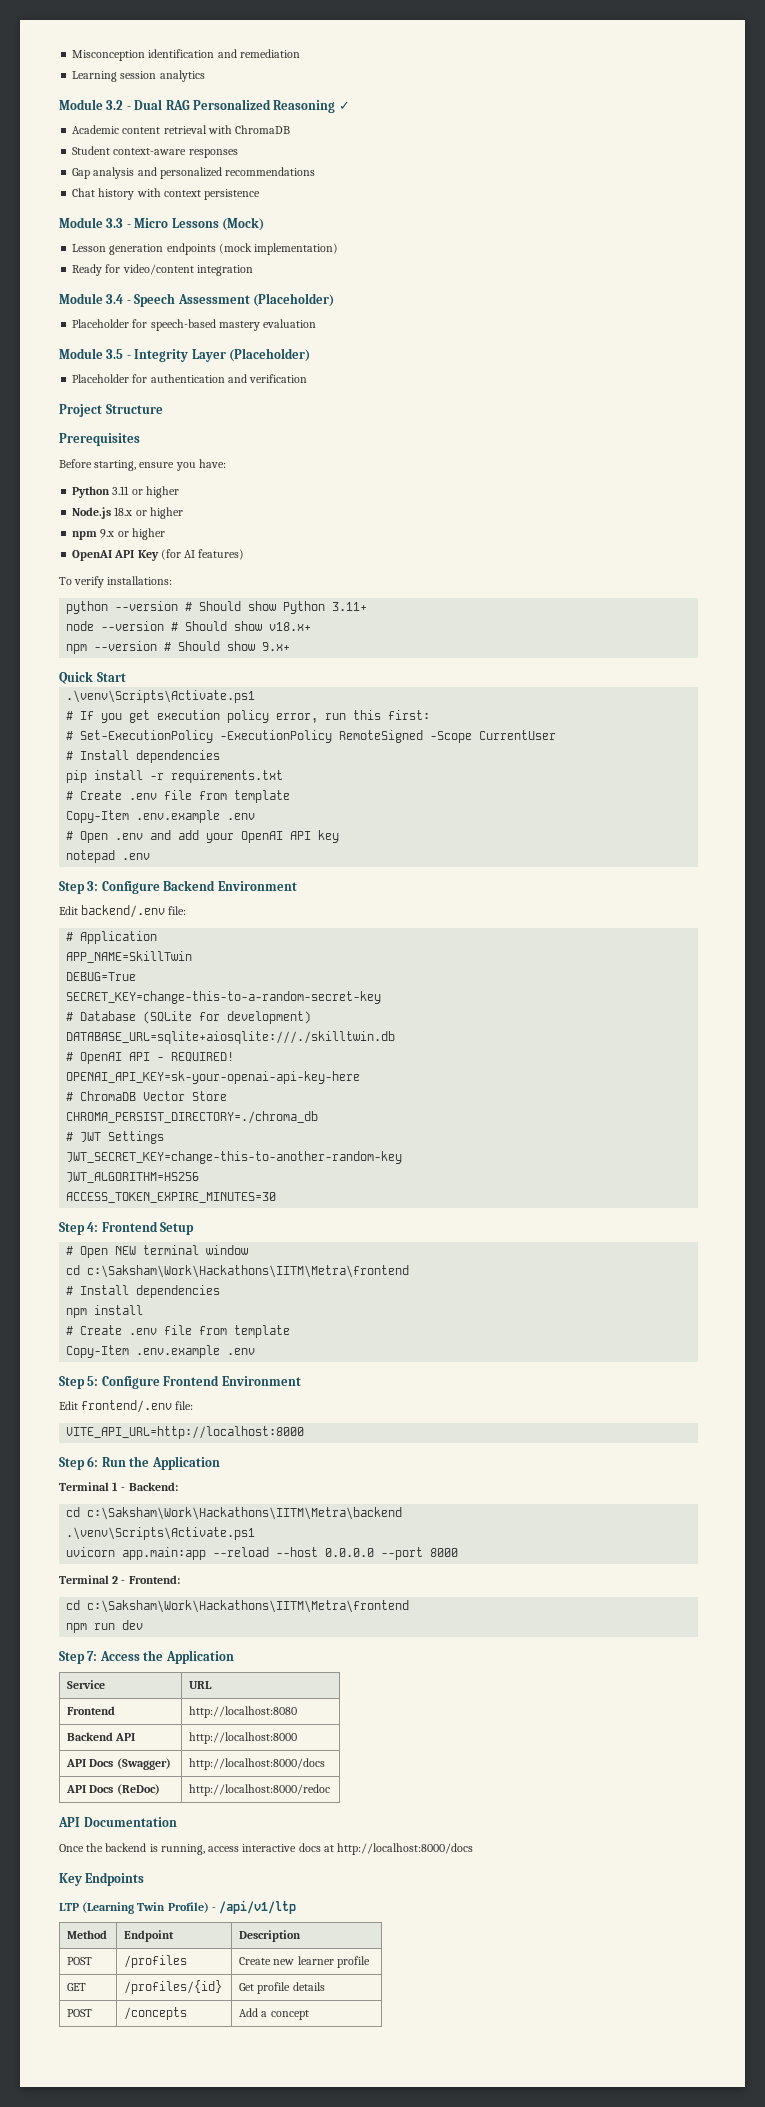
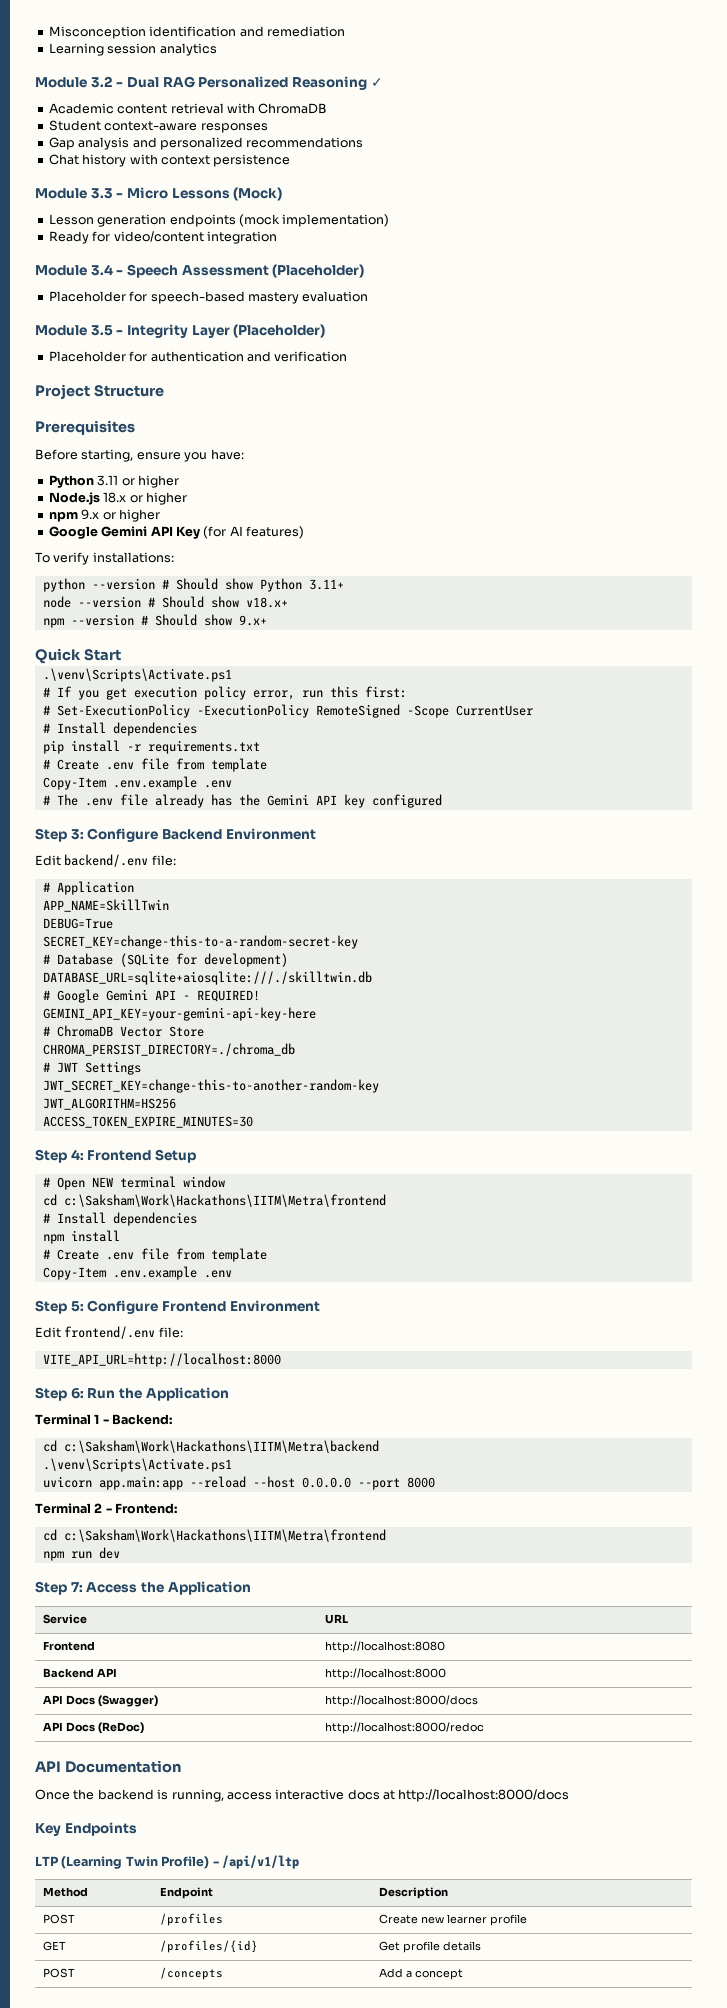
[72,550,113,561] OpenAI -> [48,526,148,539] Google Gemini
[80,830,284,843] Open .env and add your OpenAI -> [56,794,309,808] The .env file already has the Gemini
[66,850,151,863] // notepad .env -> [371,794,442,808] configured
[80,1052,123,1064] OpenAI -> [56,989,148,1003] Google Gemini
[66,1071,361,1084] OPENAI_API_KEY=sk-your-openai-api-key-here -> [42,1007,316,1021] GEMINI_API_KEY=your-gemini-api-key-here

